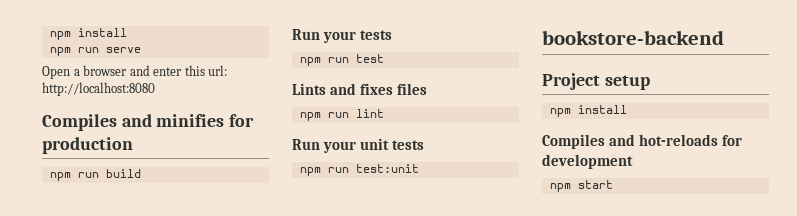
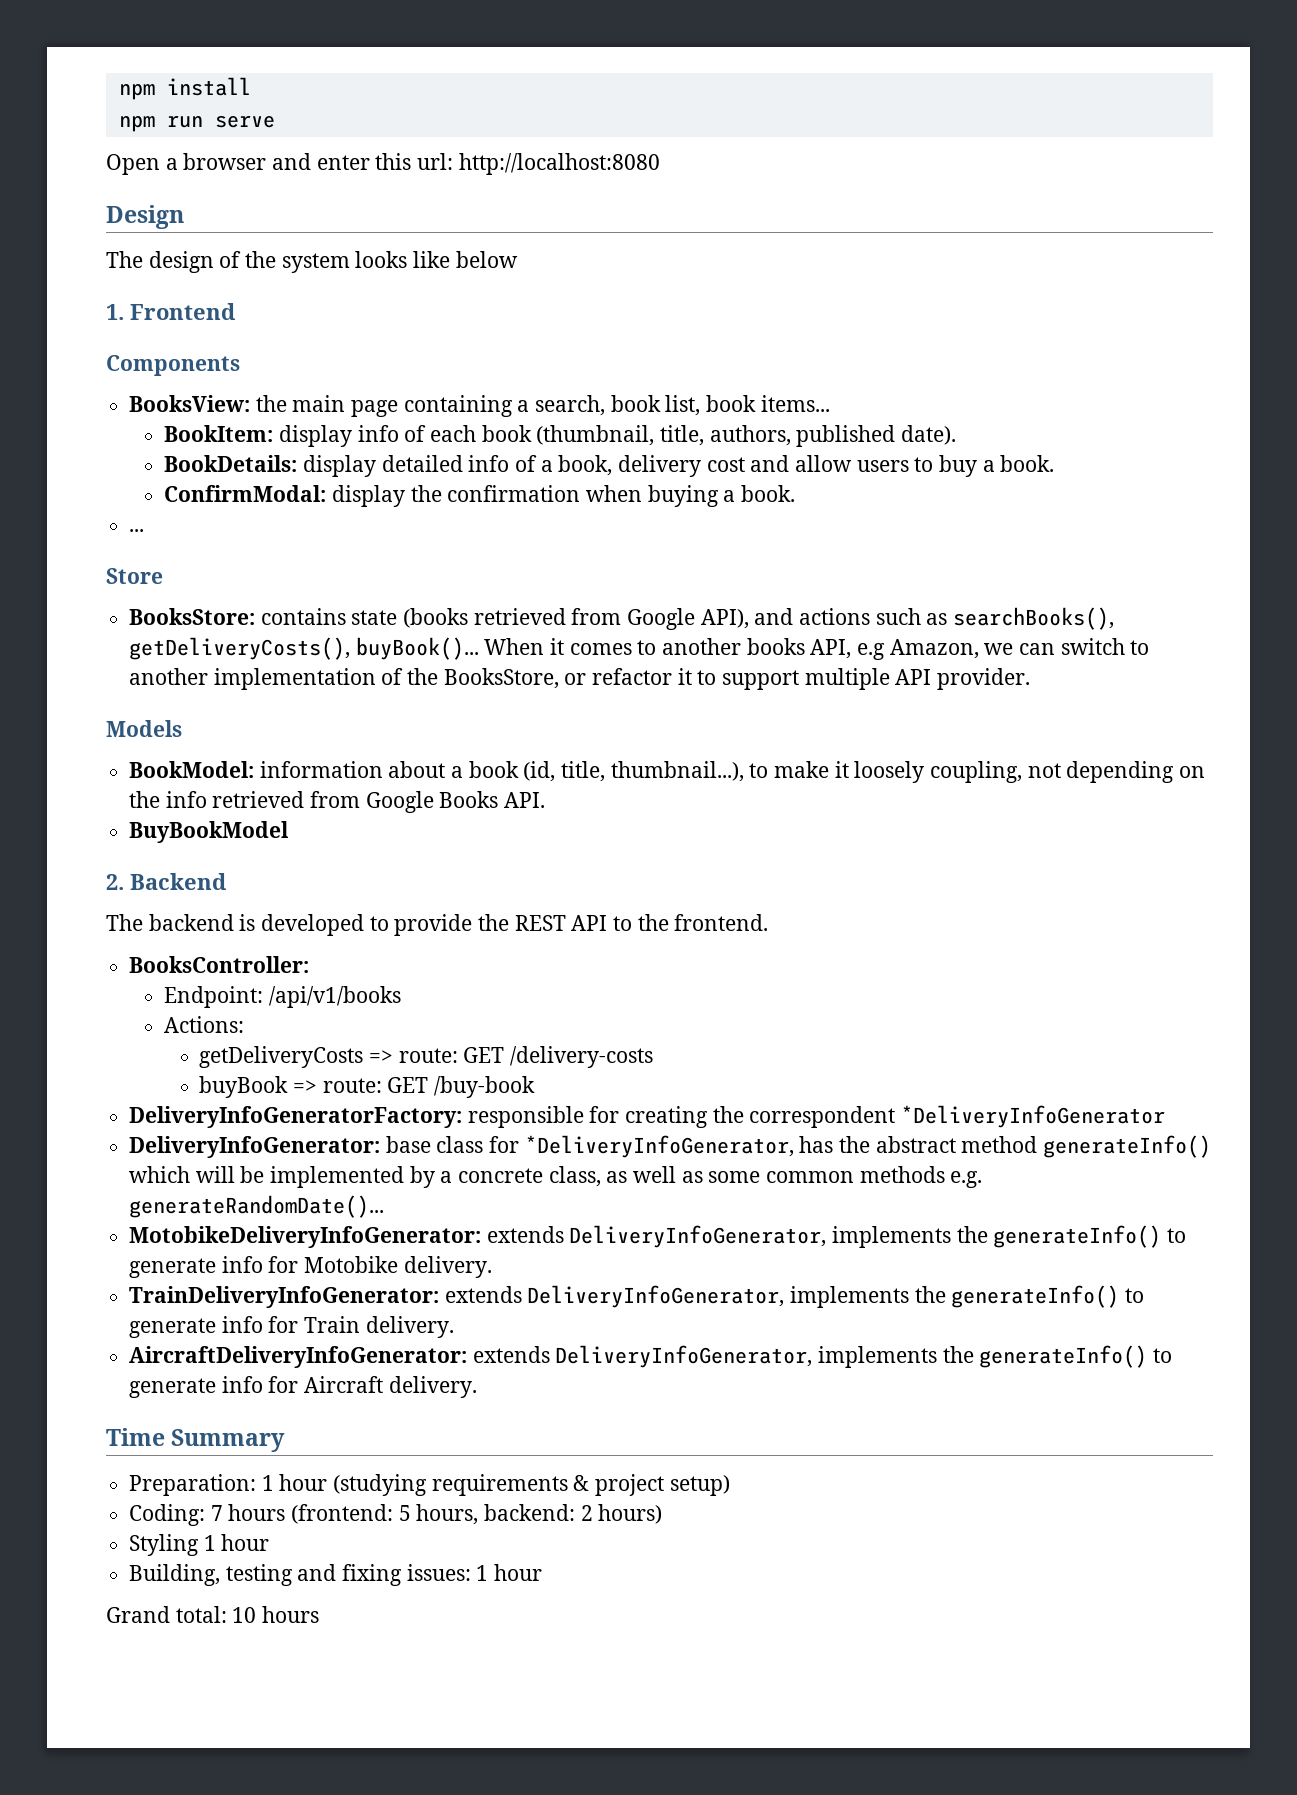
[42,114,255,131] [42,137,133,154] [49,169,141,181] [292,29,393,43] [299,54,384,66] [292,83,428,95] [299,109,384,121] [292,138,425,153] [299,164,419,176] [542,30,724,45] [542,73,650,90] [549,105,627,117] [542,134,743,149] [542,154,633,169] [549,180,613,192] Compiles and minifies for production // npm run build // Run your tests // npm run test // Lints and fixes files // npm run lint // Run your unit tests // npm run test:unit // bookstore-backend // Project setup // npm install // Compiles and hot-reloads for development // npm start -> [106,205,184,229] [106,251,518,273] [106,303,235,320] [106,355,240,376] [129,395,830,417] [164,425,956,447] [164,455,1055,477] [164,485,795,507] [129,529,145,532] [106,568,163,584] [129,607,1115,630] [129,637,1150,660] [129,668,1031,690] [106,720,182,737] [129,761,1206,783] [129,791,546,813] [129,821,290,843] [106,873,226,890] [106,914,769,936] [129,956,310,973] [164,986,401,1008] [164,1016,245,1033] [199,1046,654,1068] [199,1076,536,1098] [129,1105,1166,1128] [129,1135,1212,1158] [129,1166,983,1188] [129,1195,385,1218] [129,1225,1187,1248] [129,1256,492,1278] [129,1285,1145,1308] [129,1316,454,1338] [129,1345,1173,1368] [129,1376,477,1398] [106,1428,286,1452] [129,1474,730,1496] [129,1504,663,1526] [129,1534,270,1556] [129,1564,543,1586] [106,1606,320,1623] Design // The design of the system looks like below // 1. Frontend // Components // BooksView: the main page containing a search, book list, book items... // BookItem: display info of each book (thumbnail, title, authors, published date). // BookDetails: display detailed info of a book, delivery cost and allow users to buy a book. // ConfirmModal: display the confirmation when buying a book. // ... // Store // BooksStore: contains state (books retrieved from Google API), and actions such as searchBooks(), getDeliveryCosts(), buyBook()... When it comes to another books API, e.g Amazon, we can switch to another implementation of the BooksStore, or refactor it to support multiple API provider. // Models // BookModel: information about a book (id, title, thumbnail...), to make it loosely coupling, not depending on the info retrieved from Google Books API. // BuyBookModel // 2. Backend // The backend is developed to provide the REST API to the frontend. // BooksController: // Endpoint: /api/v1/books // Actions: // getDeliveryCosts => route: GET /delivery-costs // buyBook => route: GET /buy-book // DeliveryInfoGeneratorFactory: responsible for creating the correspondent *DeliveryInfoGenerator // DeliveryInfoGenerator: base class for *DeliveryInfoGenerator, has the abstract method generateInfo() which will be implemented by a concrete class, as well as some common methods e.g. generateRandomDate()... // MotobikeDeliveryInfoGenerator: extends DeliveryInfoGenerator, implements the generateInfo() to generate info for Motobike delivery. // TrainDeliveryInfoGenerator: extends DeliveryInfoGenerator, implements the generateInfo() to generate info for Train delivery. // AircraftDeliveryInfoGenerator: extends DeliveryInfoGenerator, implements the generateInfo() to generate info for Aircraft delivery. // Time Summary // Preparation: 1 hour (studying requirements & project setup) // Coding: 7 hours (frontend: 5 hours, backend: 2 hours) // Styling 1 hour // Building, testing and fixing issues: 1 hour // Grand total: 10 hours

